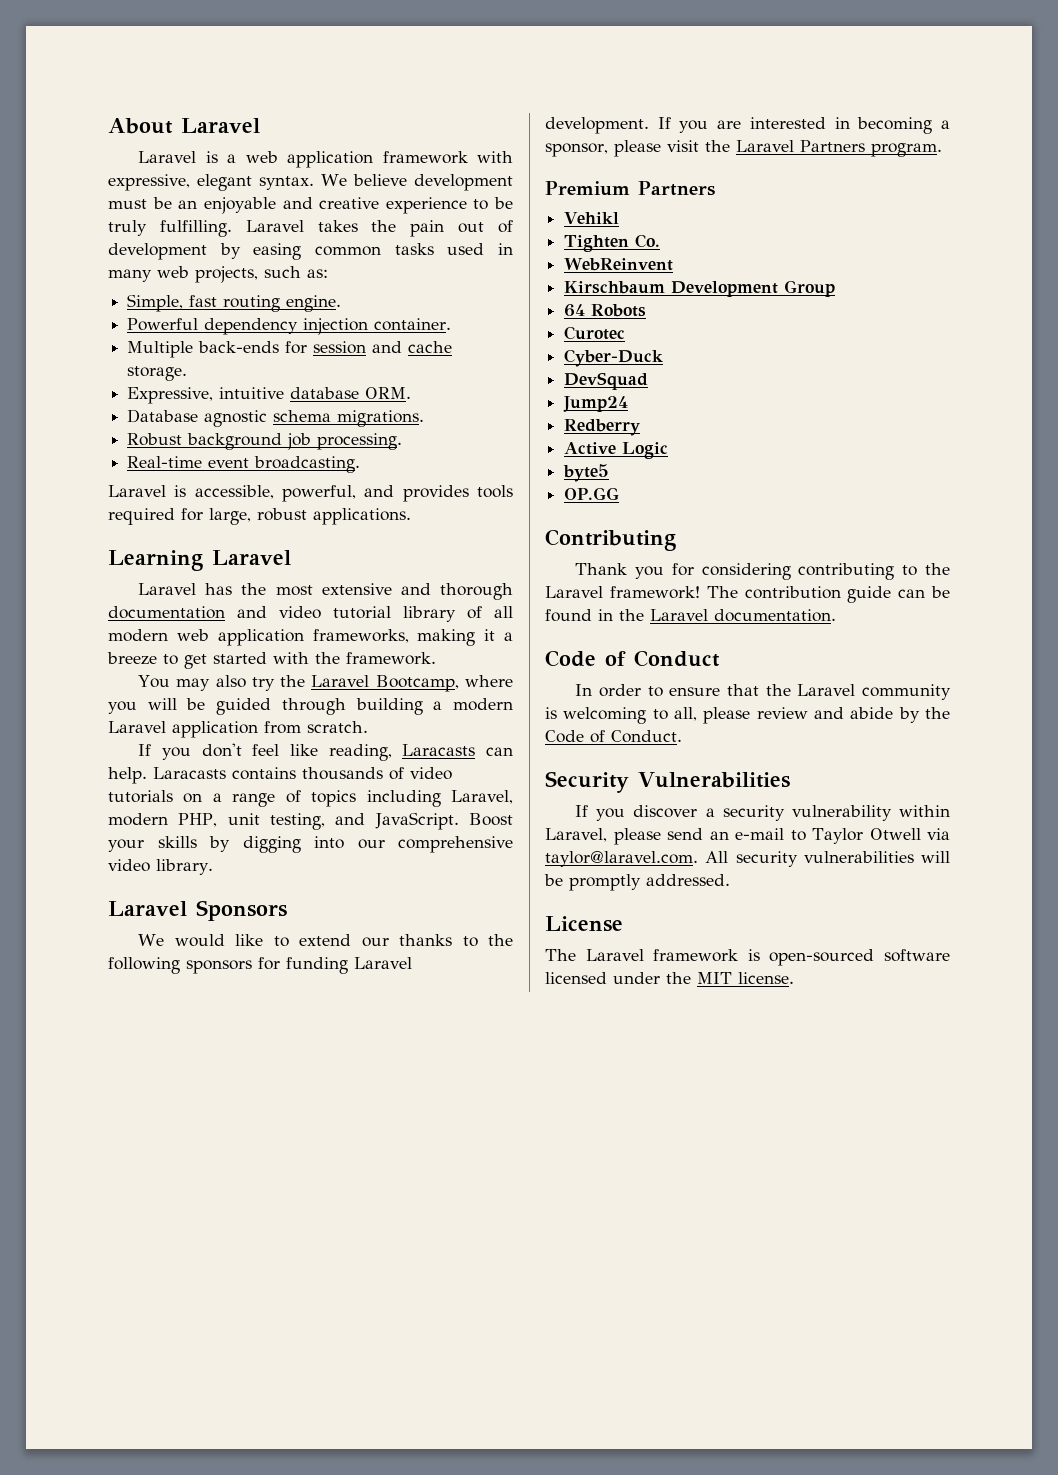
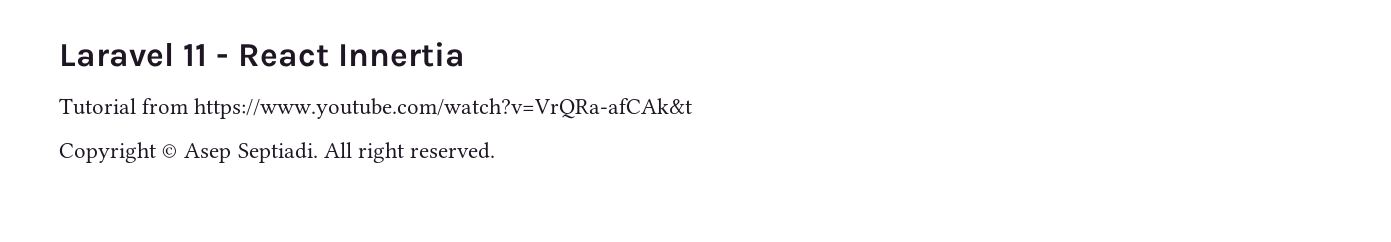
[108,118,260,134] [138,151,513,168] [108,174,513,191] [108,197,513,214] [108,220,513,237] [108,243,513,260] [108,266,328,283] [127,294,342,312] [127,318,452,335] [127,341,453,358] [127,366,188,381] [127,387,412,404] [127,409,425,427] [127,433,403,450] [127,456,361,473] [108,485,513,502] [108,508,411,525] [108,550,291,571] [138,583,513,600] [108,606,513,622] [108,629,513,646] [107,652,436,669] [138,675,513,692] [108,698,513,715] [108,721,368,738] [138,743,513,761] [108,767,452,784] [108,790,513,807] [108,812,513,830] [108,836,513,853] [108,859,213,875] [108,900,287,921] [138,934,513,947] [108,957,412,974] [545,117,950,134] [545,140,942,157] [545,181,715,196] [564,212,620,224] [564,234,661,252] [564,258,674,271] [564,280,836,297] [564,304,647,317] [564,326,626,340] [564,349,664,367] [564,372,649,390] [563,396,629,412] [564,419,641,436] [564,442,669,459] [563,464,610,482] [564,487,620,500] [545,529,676,551] [575,563,950,580] [545,586,950,603] [545,609,836,622] [545,650,720,667] [575,684,951,700] [545,707,950,724] [545,730,682,743] [545,771,790,793] [575,805,950,821] [545,828,950,845] [545,851,950,867] [544,874,730,891] [545,916,623,932] [545,949,950,966] [545,972,794,984] About Laravel // Laravel is a web application framework with expressive, elegant syntax. We believe development must be an enjoyable and creative experience to be truly fulfilling. Laravel takes the pain out of development by easing common tasks used in many web projects, such as: // Simple, fast routing engine. // Powerful dependency injection container. // Multiple back-ends for session and cache storage. // Expressive, intuitive database ORM. // Database agnostic schema migrations. // Robust background job processing. // Real-time event broadcasting. // Laravel is accessible, powerful, and provides tools required for large, robust applications. // Learning Laravel // Laravel has the most extensive and thorough documentation and video tutorial library of all modern web application frameworks, making it a breeze to get started with the framework. // You may also try the Laravel Bootcamp, where you will be guided through building a modern Laravel application from scratch. // If you don't feel like reading, Laracasts can help. Laracasts contains thousands of video tutorials on a range of topics including Laravel, modern PHP, unit testing, and JavaScript. Boost your skills by digging into our comprehensive video library. // Laravel Sponsors // We would like to extend our thanks to the following sponsors for funding Laravel development. If you are interested in becoming a sponsor, please visit the Laravel Partners program. // Premium Partners // Vehikl // Tighten Co. // WebReinvent // Kirschbaum Development Group // 64 Robots // Curotec // Cyber-Duck // DevSquad // Jump24 // Redberry // Active Logic // byte5 // OP.GG // Contributing // Thank you for considering contributing to the Laravel framework! The contribution guide can be found in the Laravel documentation. // Code of Conduct // In order to ensure that the Laravel community is welcoming to all, please review and abide by the Code of Conduct. // Security Vulnerabilities // If you discover a security vulnerability within Laravel, please send an e-mail to Taylor Otwell via taylor@laravel.com. All security vulnerabilities will be promptly addressed. // License // The Laravel framework is open-sourced software licensed under the MIT license. -> [59,42,466,67] [59,98,693,119] [59,142,496,163] Laravel 11 - React Innertia // Tutorial from https://www.youtube.com/watch?v=VrQRa-afCAk&t // Copyright © Asep Septiadi. All right reserved.

